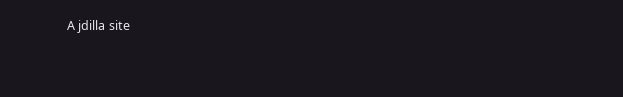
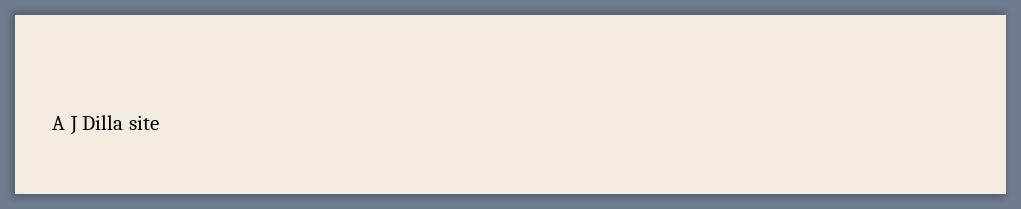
[77,20,106,33] jdilla -> [69,115,124,135] J Dilla

